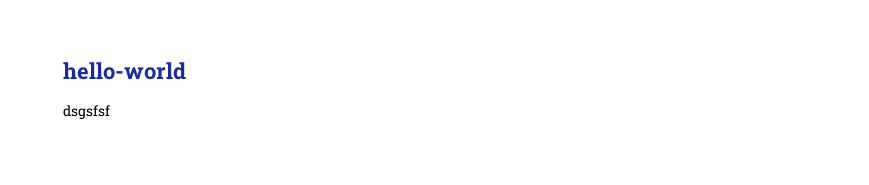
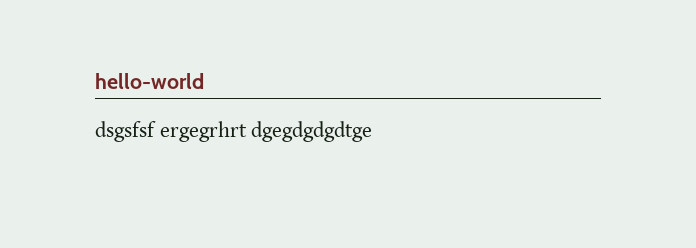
(110, 112) none -> [159,121,373,142] ergegrhrt dgegdgdgdtge

